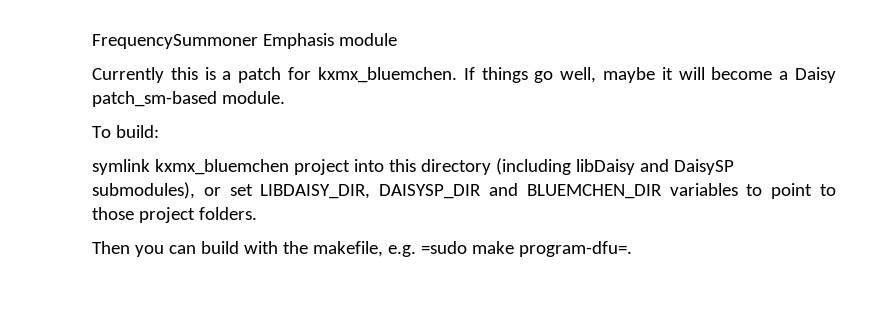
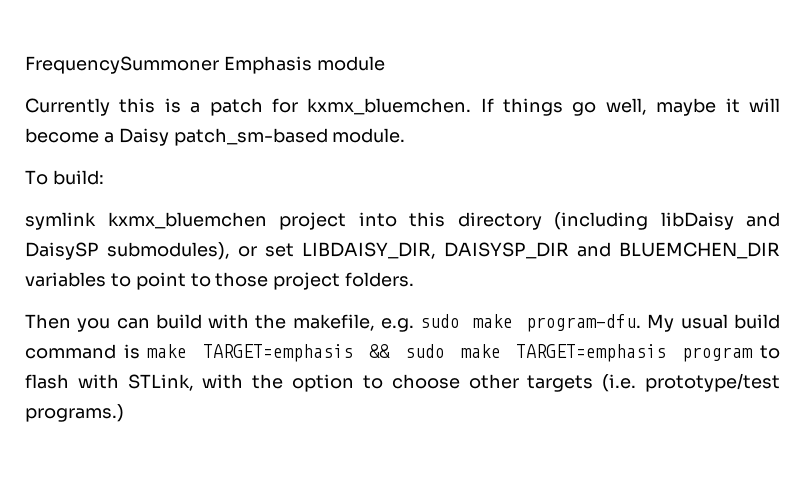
[420,241,632,257] =sudo make program-dfu=. -> [420,314,780,332] [25,344,781,362] [25,373,780,392] [25,404,124,422] sudo make program-dfu. My usual build command is make TARGET=emphasis && sudo make TARGET=emphasis program to flash with STLink, with the option to choose other targets (i.e. prototype/test programs.)

